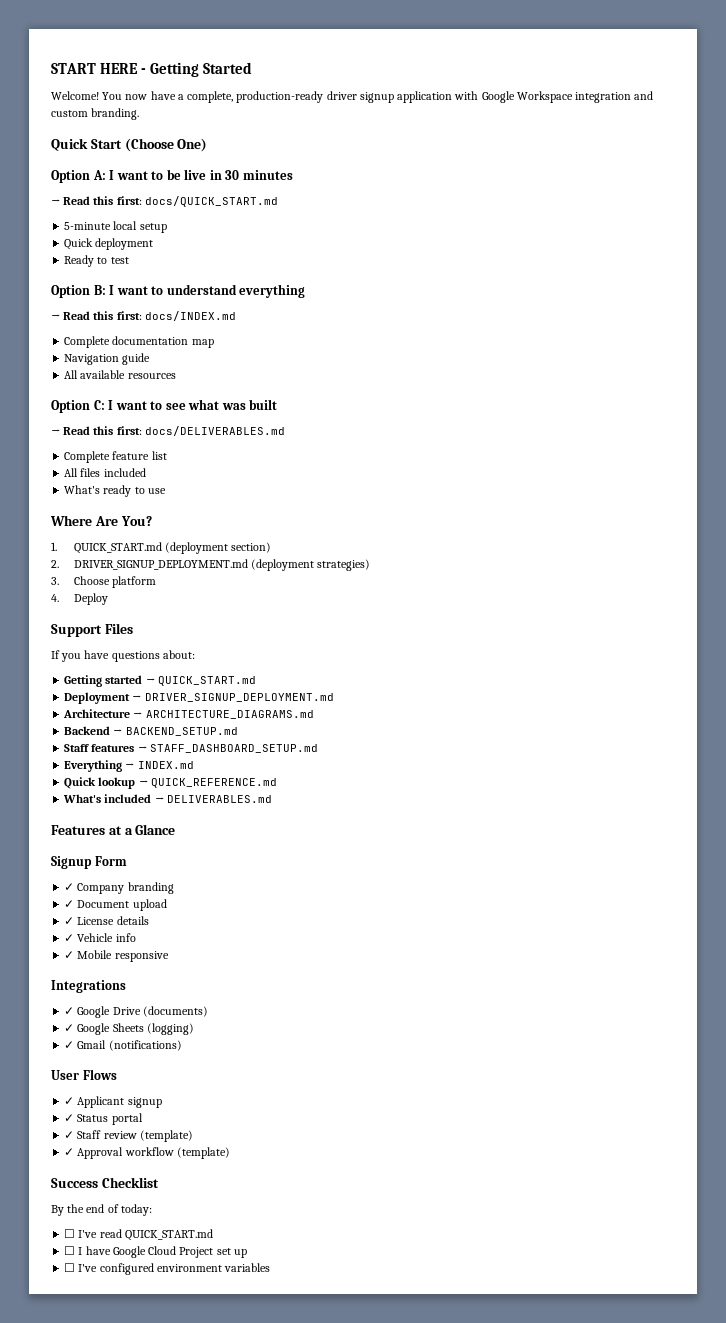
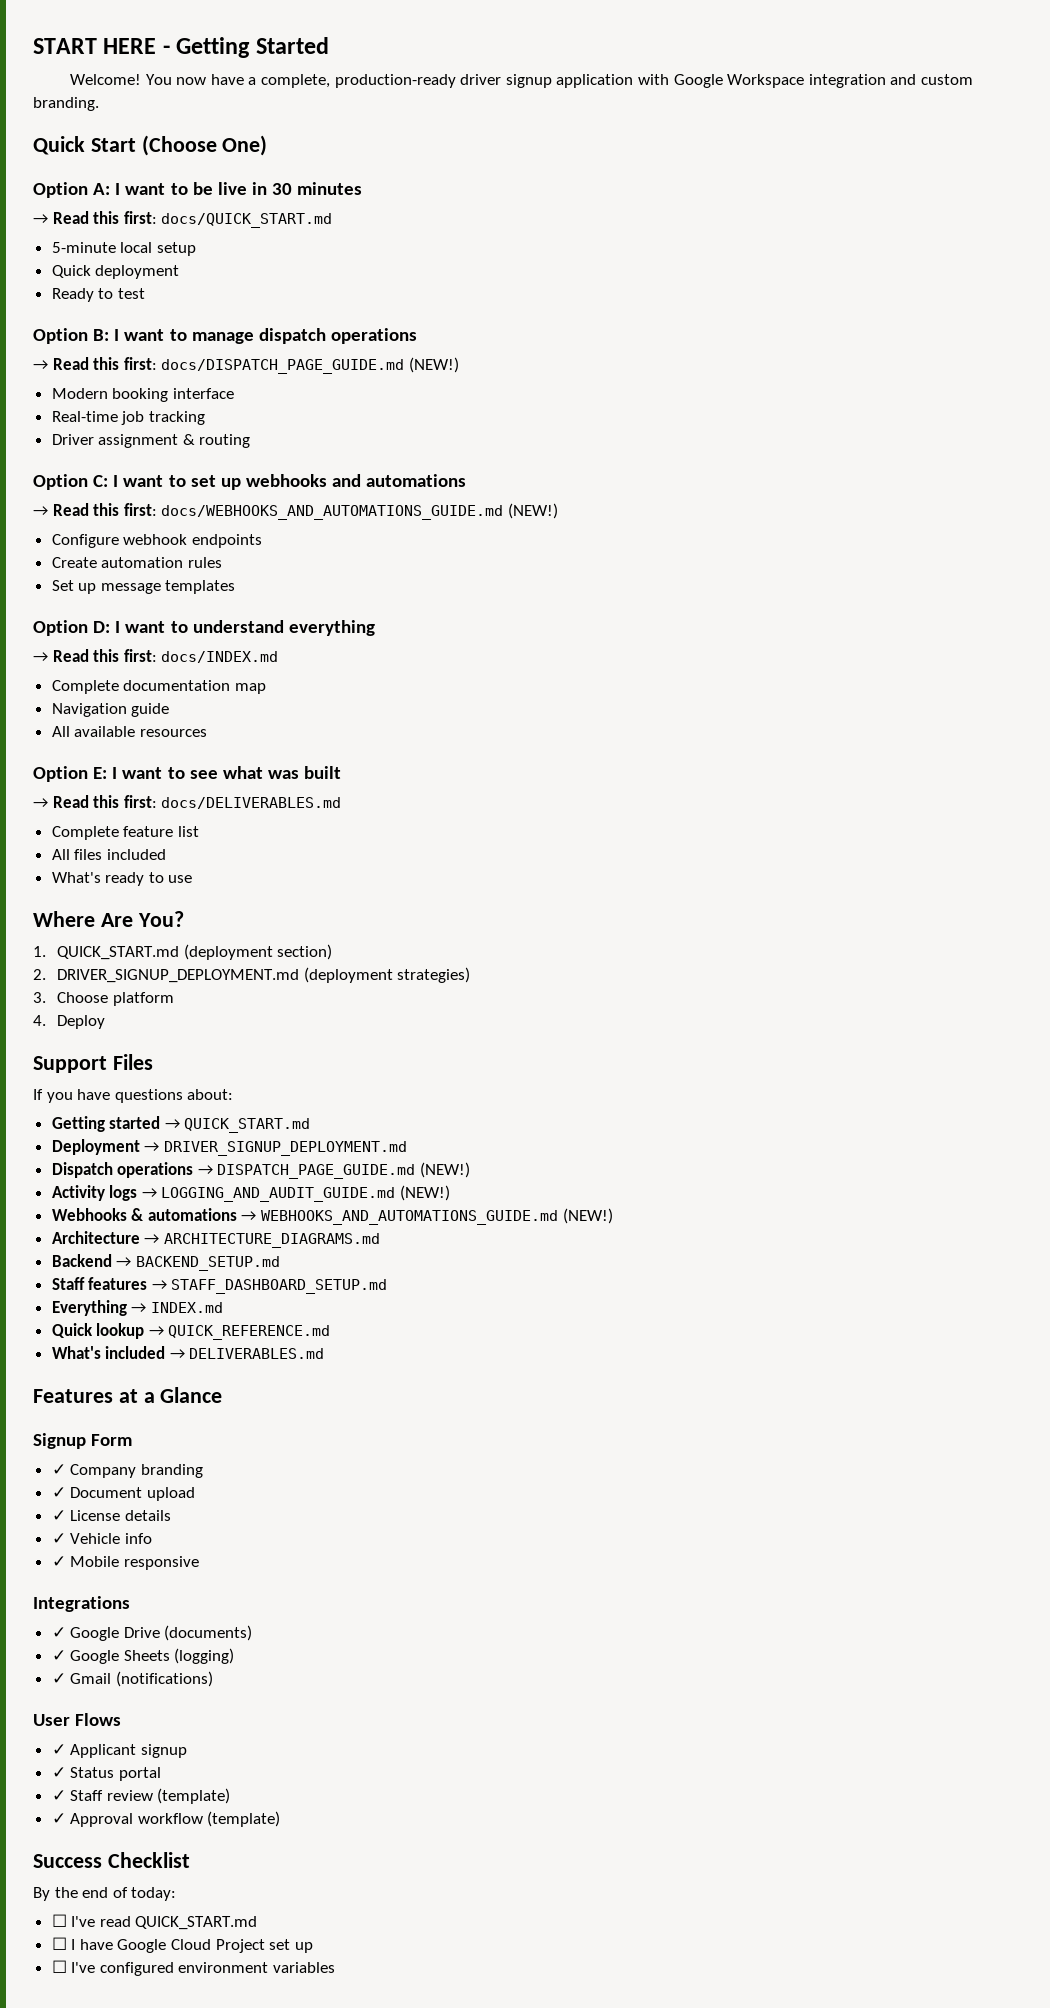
(164, 290) none -> [191,328,417,344] [33,357,459,374] [51,388,234,402] [51,411,205,425] [51,434,251,448] [33,474,467,490] [33,503,558,520] [51,534,262,548] [51,557,222,568] [51,580,236,594] [33,620,188,636] manage dispatch operations // → Read this first: docs/DISPATCH_PAGE_GUIDE.md (NEW!) // Modern booking interface // Real-time job tracking // Driver assignment & routing // Option C: I want to set up webhooks and automations // → Read this first: docs/WEBHOOKS_AND_AUTOMATIONS_GUIDE.md (NEW!) // Configure webhook endpoints // Create automation rules // Set up message templates // Option D: I want to
[93,400,105,410] C: -> [93,767,108,779] E:
(334, 697) none -> [51,1162,471,1179] [51,1185,451,1202] [51,1208,613,1225] // Dispatch operations → DISPATCH_PAGE_GUIDE.md (NEW!) // Activity logs → LOGGING_AND_AUDIT_GUIDE.md (NEW!) // Webhooks & automations → WEBHOOKS_AND_AUTOMATIONS_GUIDE.md (NEW!)

